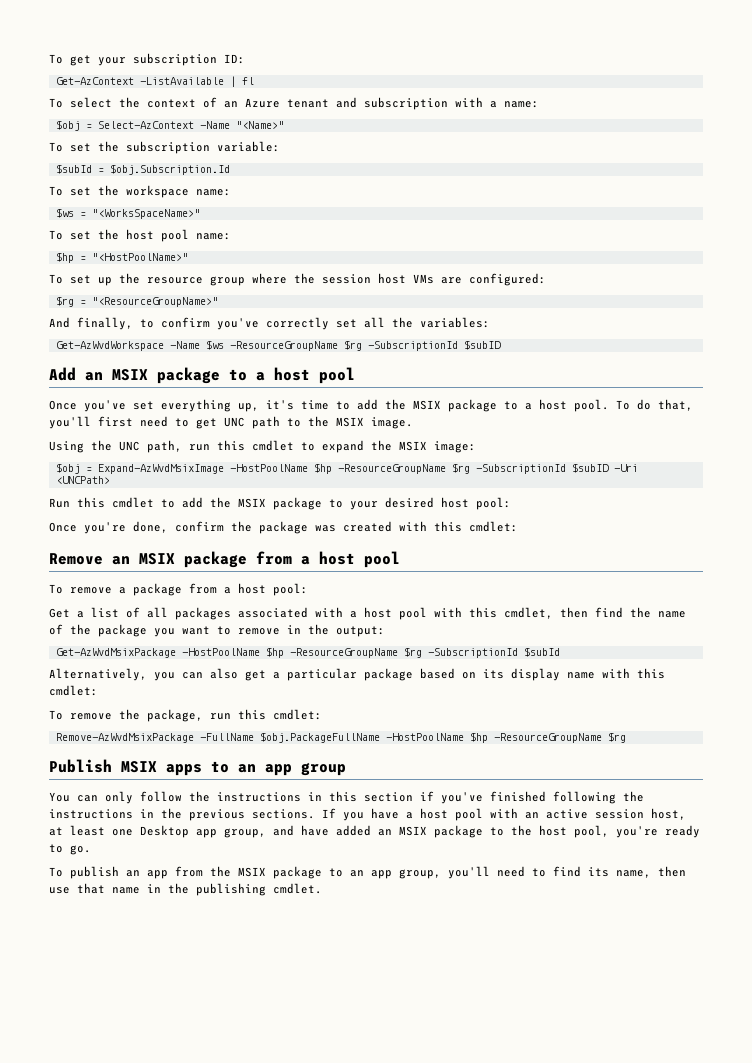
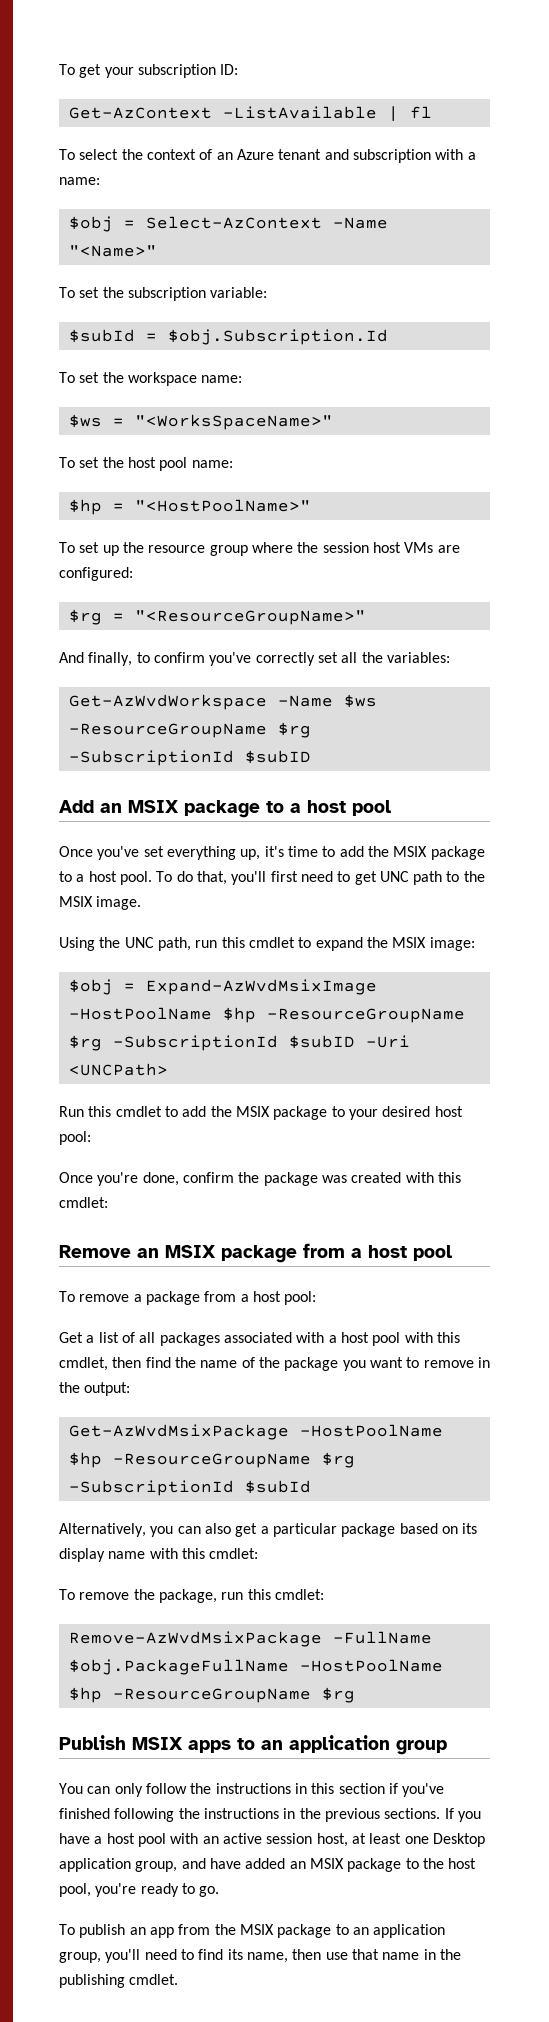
[265,764,292,776] app -> [289,1735,390,1753] application
[196,829,217,838] app -> [59,1858,131,1872] application
[371,870,392,879] app -> [373,1924,446,1938] application

